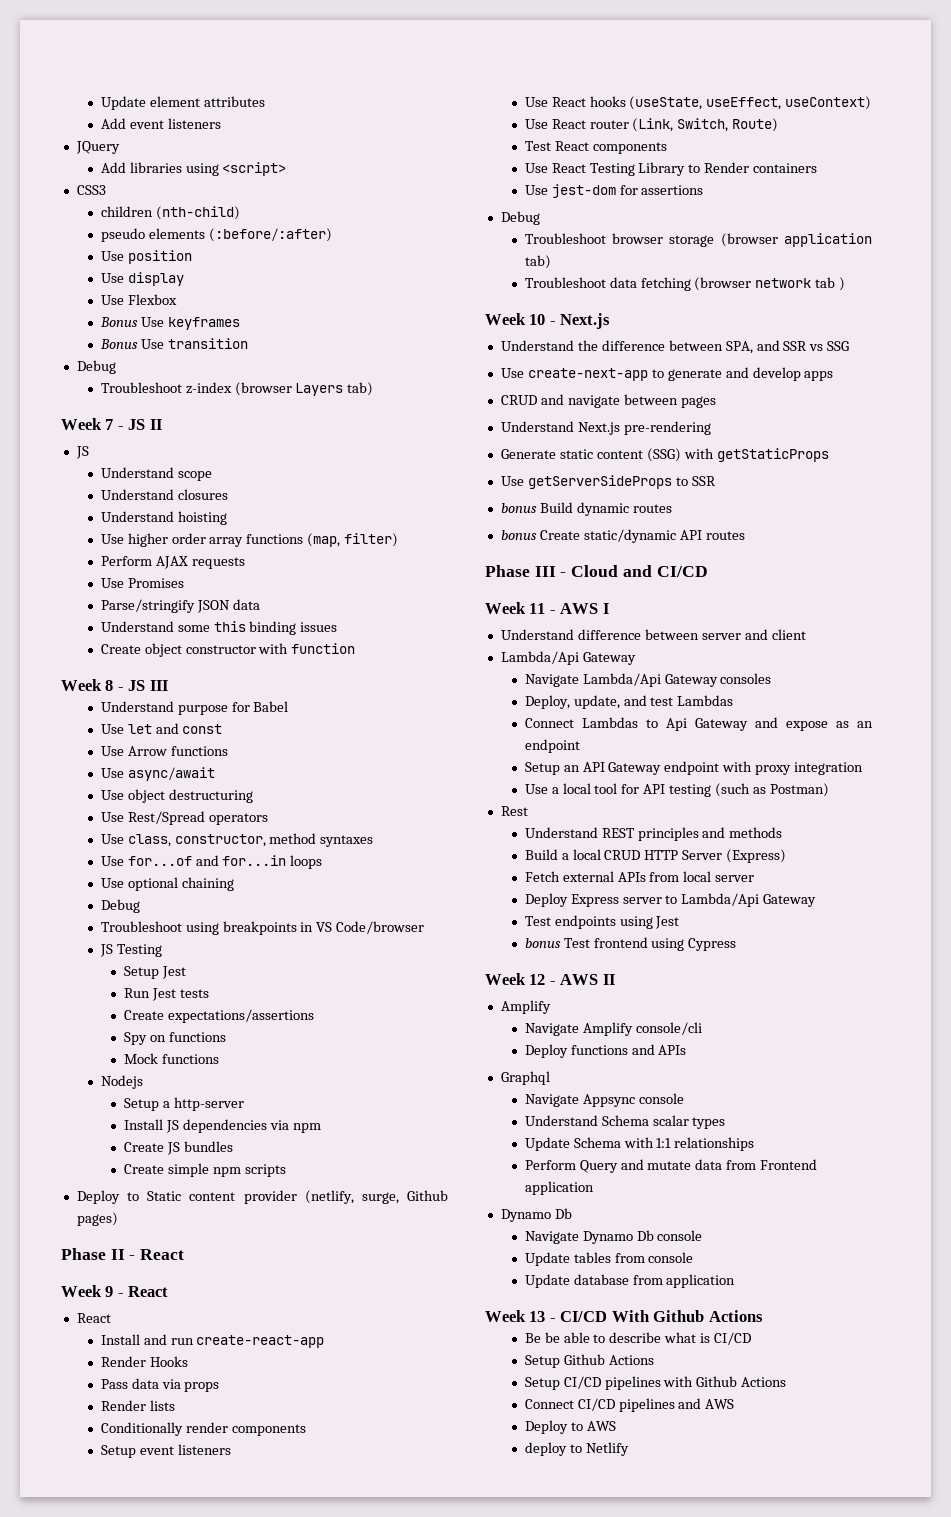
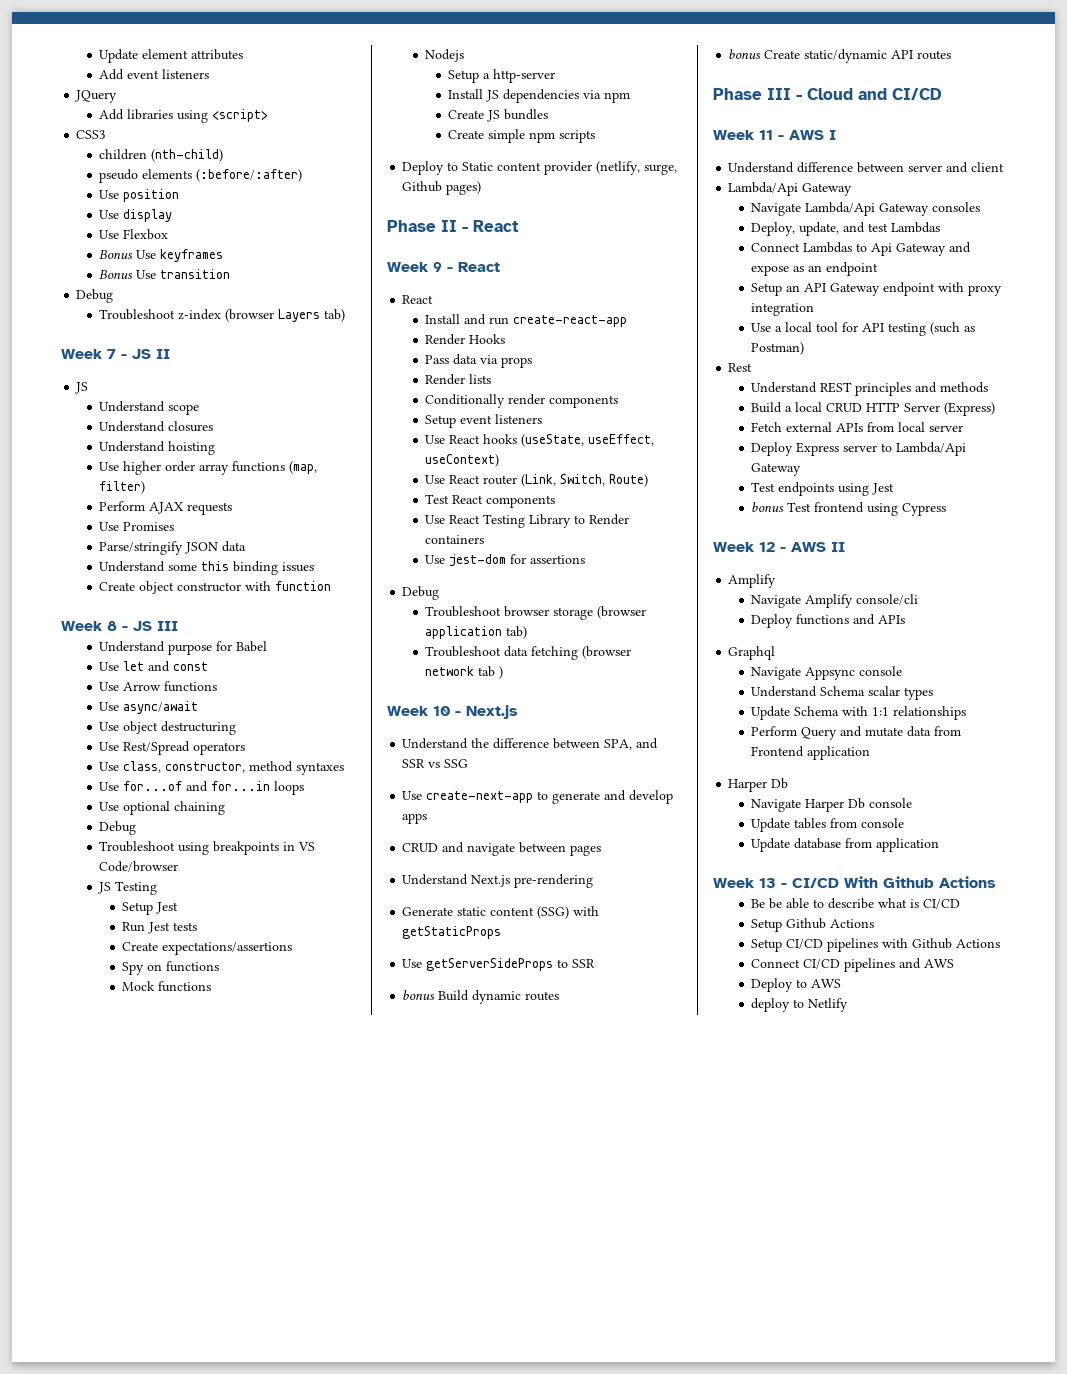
[500,1209,551,1222] Dynamo -> [728,779,768,792] Harper
[582,1231,633,1244] Dynamo -> [805,799,845,812] Harper

